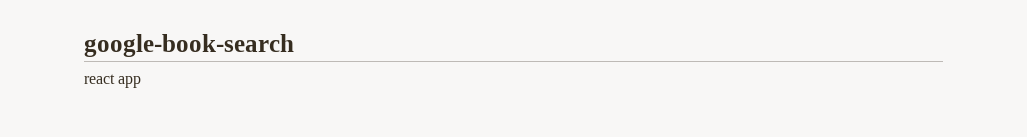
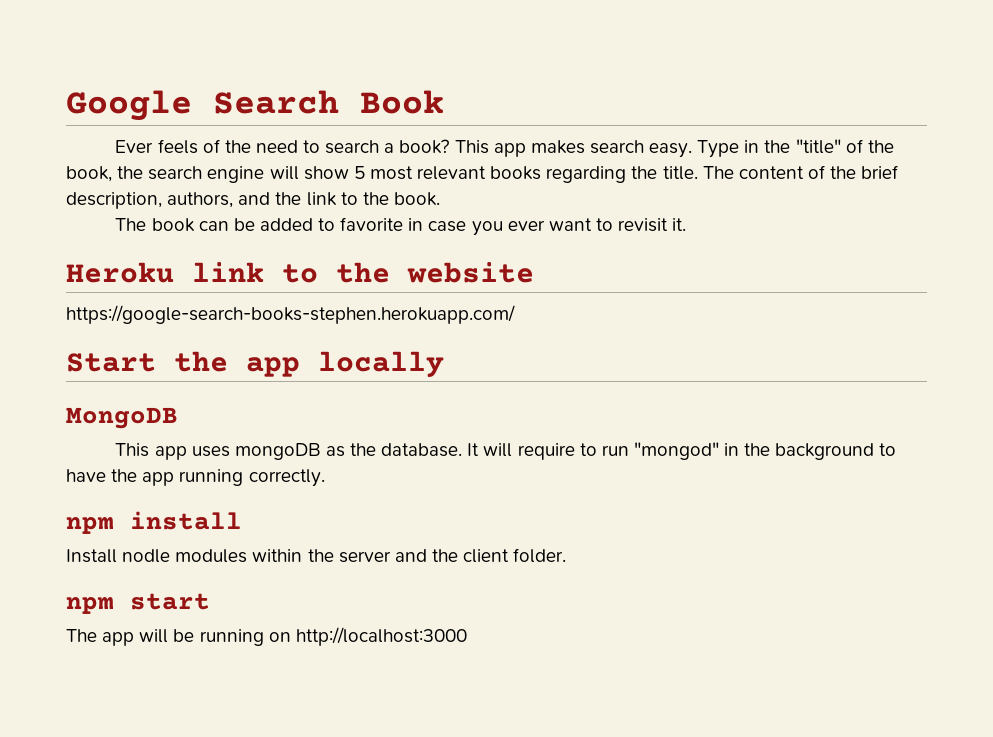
[84,34,294,57] [84,74,142,88] google-book-search // react app -> [66,90,444,121] [115,139,894,158] [66,165,899,183] [66,192,440,209] [115,217,687,236] [66,262,534,283] [66,305,515,324] [66,351,444,378] [66,407,178,429] [115,442,897,460] [66,469,325,487] [66,511,242,534] [66,548,567,563] [66,593,210,614] [66,627,467,646] Google Search Book // Ever feels of the need to search a book? This app makes search easy. Type in the "title" of the book, the search engine will show 5 most relevant books regarding the title. The content of the brief description, authors, and the link to the book. // The book can be added to favorite in case you ever want to revisit it. // Heroku link to the website // https://google-search-books-stephen.herokuapp.com/ // Start the app locally // MongoDB // This app uses mongoDB as the database. It will require to run "mongod" in the background to have the app running correctly. // npm install // Install nodle modules within the server and the client folder. // npm start // The app will be running on http://localhost:3000

